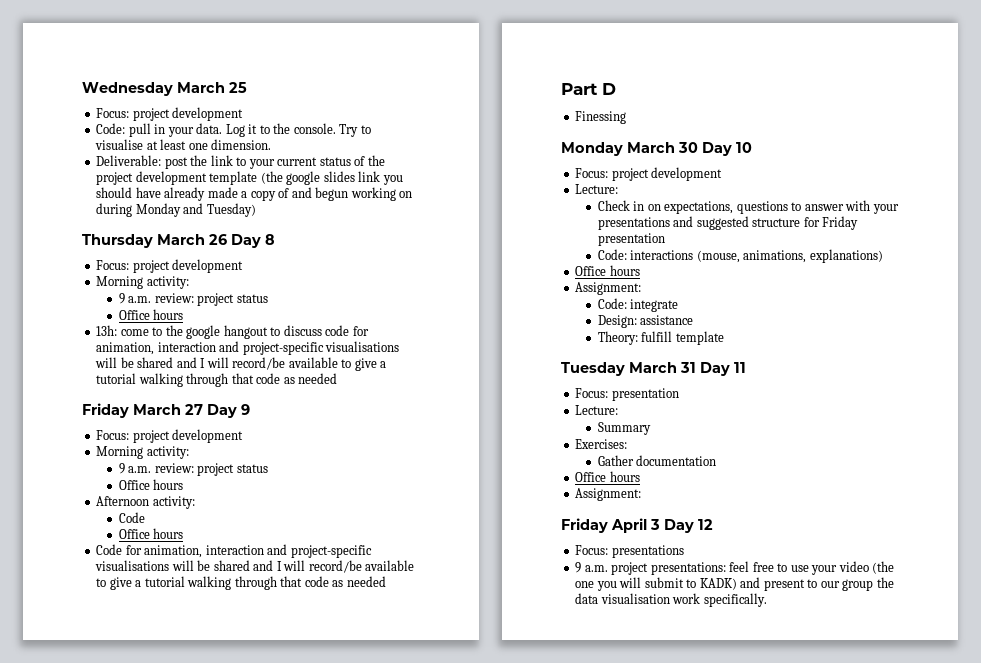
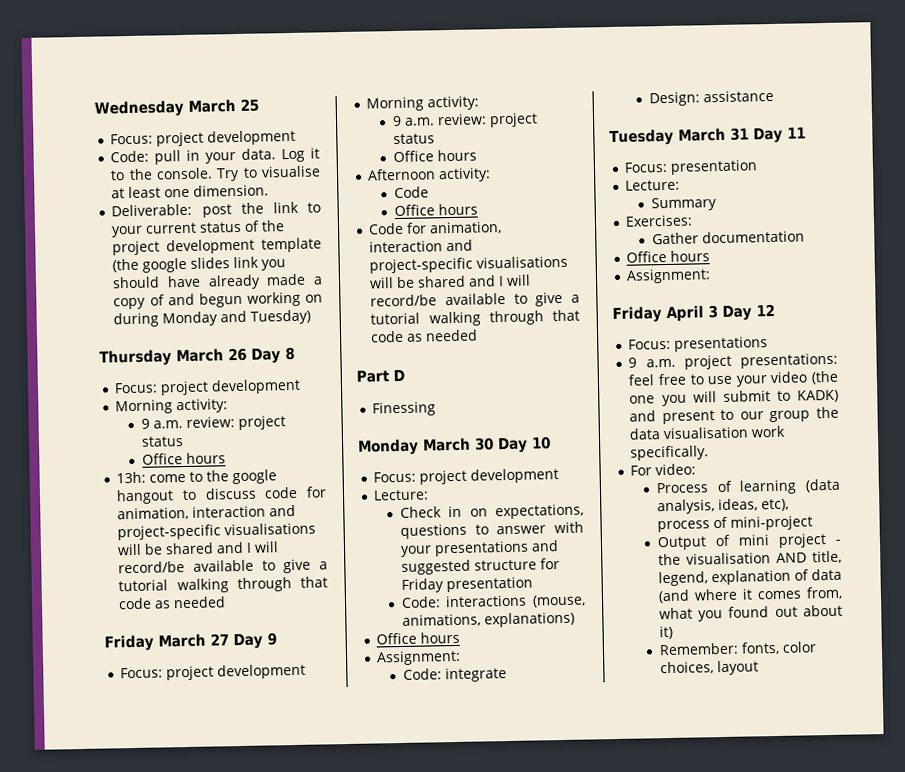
[597,331,724,345] // Theory: fulfill template -> (774, 96) none
(767, 600) none -> [630,463,697,476] [655,478,841,495] [656,498,789,515] [656,515,813,533] [656,533,842,551] [657,550,842,566] [657,568,842,587] [657,586,843,604] [658,604,843,622] [658,625,673,640] [658,641,817,656] [659,660,759,676] // For video: // Process of learning (data analysis, ideas, etc), process of mini-project // Output of mini project - the visualisation AND title, legend, explanation of data (and where it comes from, what you found out about it) // Remember: fonts, color choices, layout

